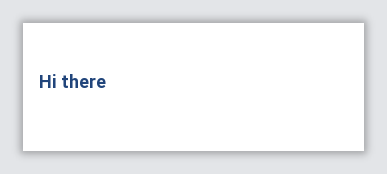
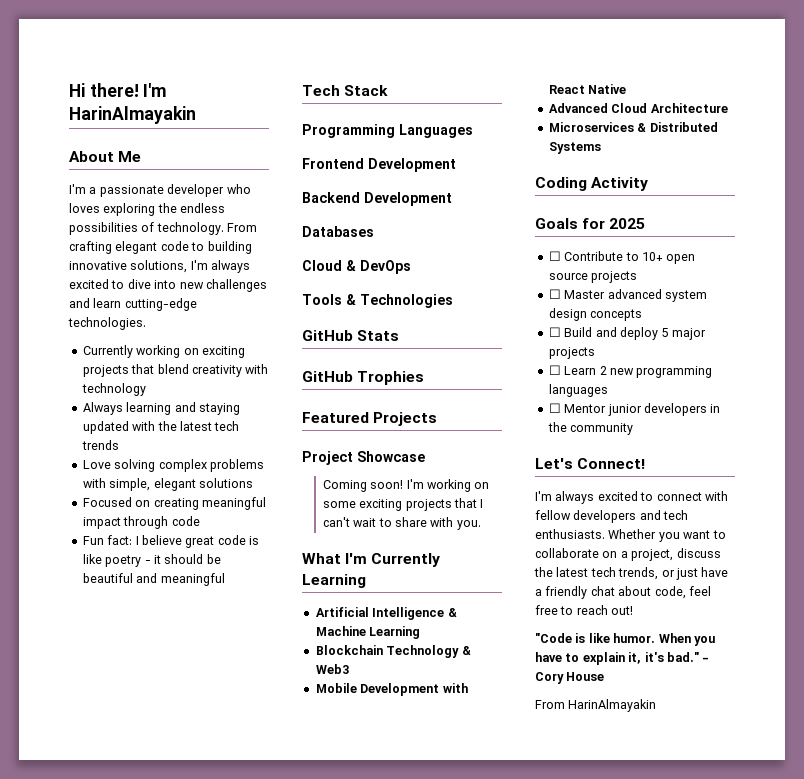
[60,74,106,88] there -> [89,83,167,97] [69,106,196,124] [69,151,142,162] [69,184,251,197] [69,203,226,216] [69,222,258,235] [69,241,252,254] [69,260,251,273] [69,279,267,292] [69,298,197,311] [68,317,146,330] [82,345,245,358] [82,364,269,377] [81,383,146,396] [82,402,240,415] [82,421,240,434] [81,440,119,450] [82,459,264,472] [82,478,253,491] [82,497,266,510] [82,516,200,529] [82,535,259,548] [82,554,221,567] [82,573,225,586] [302,85,389,96] [302,124,473,138] [302,158,456,172] [302,192,452,206] [302,226,374,237] [302,260,411,274] [302,294,453,308] [302,330,400,341] [302,371,425,385] [302,412,438,426] [302,451,425,465] [322,479,490,492] [322,498,484,511] [322,517,481,530] [302,553,441,567] [302,574,366,588] [315,607,457,620] [315,626,421,639] [315,645,471,658] [315,664,349,674] [315,683,468,696] [548,84,627,94] [548,103,728,113] [548,122,718,132] [548,142,601,154] [535,177,649,191] [535,218,646,229] [548,251,696,264] [548,271,638,283] [548,289,707,302] [548,308,643,321] [548,327,706,340] [548,347,595,359] [548,365,713,378] [548,384,608,397] [548,403,721,416] [547,422,634,435] [535,458,646,469] [535,491,728,504] [535,510,689,523] [535,529,726,542] [535,548,721,561] [534,567,729,580] [535,586,711,599] [535,605,634,615] [535,633,715,646] [535,652,710,665] [535,672,605,684] [535,699,657,712] there! I'm HarinAlmayakin // About Me // I'm a passionate developer who loves exploring the endless possibilities of technology. From crafting elegant code to building innovative solutions, I'm always excited to dive into new challenges and learn cutting-edge technologies. // Currently working on exciting projects that blend creativity with technology // Always learning and staying updated with the latest tech trends // Love solving complex problems with simple, elegant solutions // Focused on creating meaningful impact through code // Fun fact: I believe great code is like poetry - it should be beautiful and meaningful // Tech Stack // Programming Languages // Frontend Development // Backend Development // Databases // Cloud & DevOps // Tools & Technologies // GitHub Stats // GitHub Trophies // Featured Projects // Project Showcase // Coming soon! I'm working on some exciting projects that I can't wait to share with you. // What I'm Currently Learning // Artificial Intelligence & Machine Learning // Blockchain Technology & Web3 // Mobile Development with React Native // Advanced Cloud Architecture // Microservices & Distributed Systems // Coding Activity // Goals for 2025 // ☐ Contribute to 10+ open source projects // ☐ Master advanced system design concepts // ☐ Build and deploy 5 major projects // ☐ Learn 2 new programming languages // ☐ Mentor junior developers in the community // Let's Connect! // I'm always excited to connect with fellow developers and tech enthusiasts. Whether you want to collaborate on a project, discuss the latest tech trends, or just have a friendly chat about code, feel free to reach out! // "Code is like humor. When you have to explain it, it's bad." - Cory House // From HarinAlmayakin

